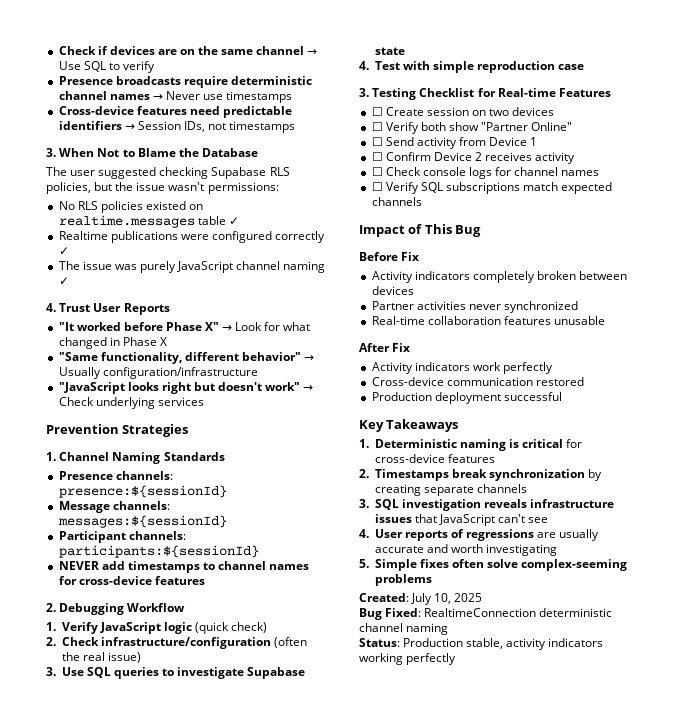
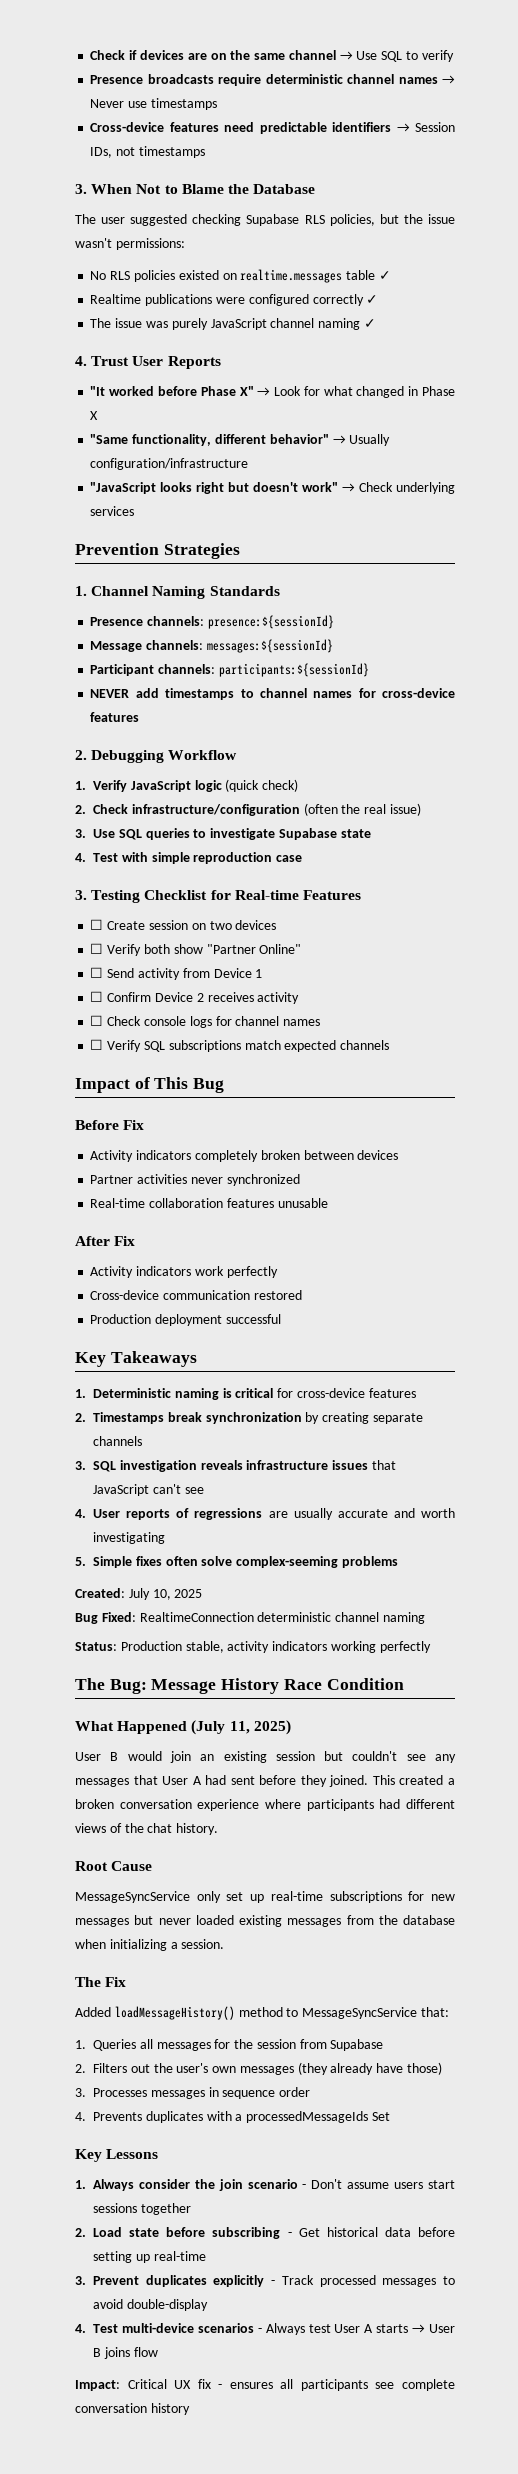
(457, 659) none -> [75,1678,404,1694] [75,1720,291,1735] [75,1751,457,1763] [75,1775,455,1787] [75,1799,455,1811] [75,1823,219,1835] [75,1861,153,1871] [75,1891,456,1903] [75,1915,455,1927] [75,1939,225,1951] [75,1977,127,1987] [75,2006,449,2020] [75,2039,384,2051] [75,2062,443,2075] [75,2087,311,2099] [75,2111,390,2123] [75,2149,159,2162] [75,2179,456,2191] [93,2203,191,2215] [75,2227,455,2239] [93,2251,206,2263] [75,2275,456,2287] [93,2299,208,2311] [75,2323,455,2335] [93,2347,158,2359] [75,2379,456,2391] [75,2403,190,2415] // The Bug: Message History Race Condition // What Happened (July 11, 2025) // User B would join an existing session but couldn't see any messages that User A had sent before they joined. This created a broken conversation experience where participants had different views of the chat history. // Root Cause // MessageSyncService only set up real-time subscriptions for new messages but never loaded existing messages from the database when initializing a session. // The Fix // Added loadMessageHistory() method to MessageSyncService that: // 1. Queries all messages for the session from Supabase // 2. Filters out the user's own messages (they already have those) // 3. Processes messages in sequence order // 4. Prevents duplicates with a processedMessageIds Set // Key Lessons // 1. Always consider the join scenario - Don't assume users start sessions together // 2. Load state before subscribing - Get historical data before setting up real-time // 3. Prevent duplicates explicitly - Track processed messages to avoid double-display // 4. Test multi-device scenarios - Always test User A starts → User B joins flow // Impact: Critical UX fix - ensures all participants see complete conversation history

